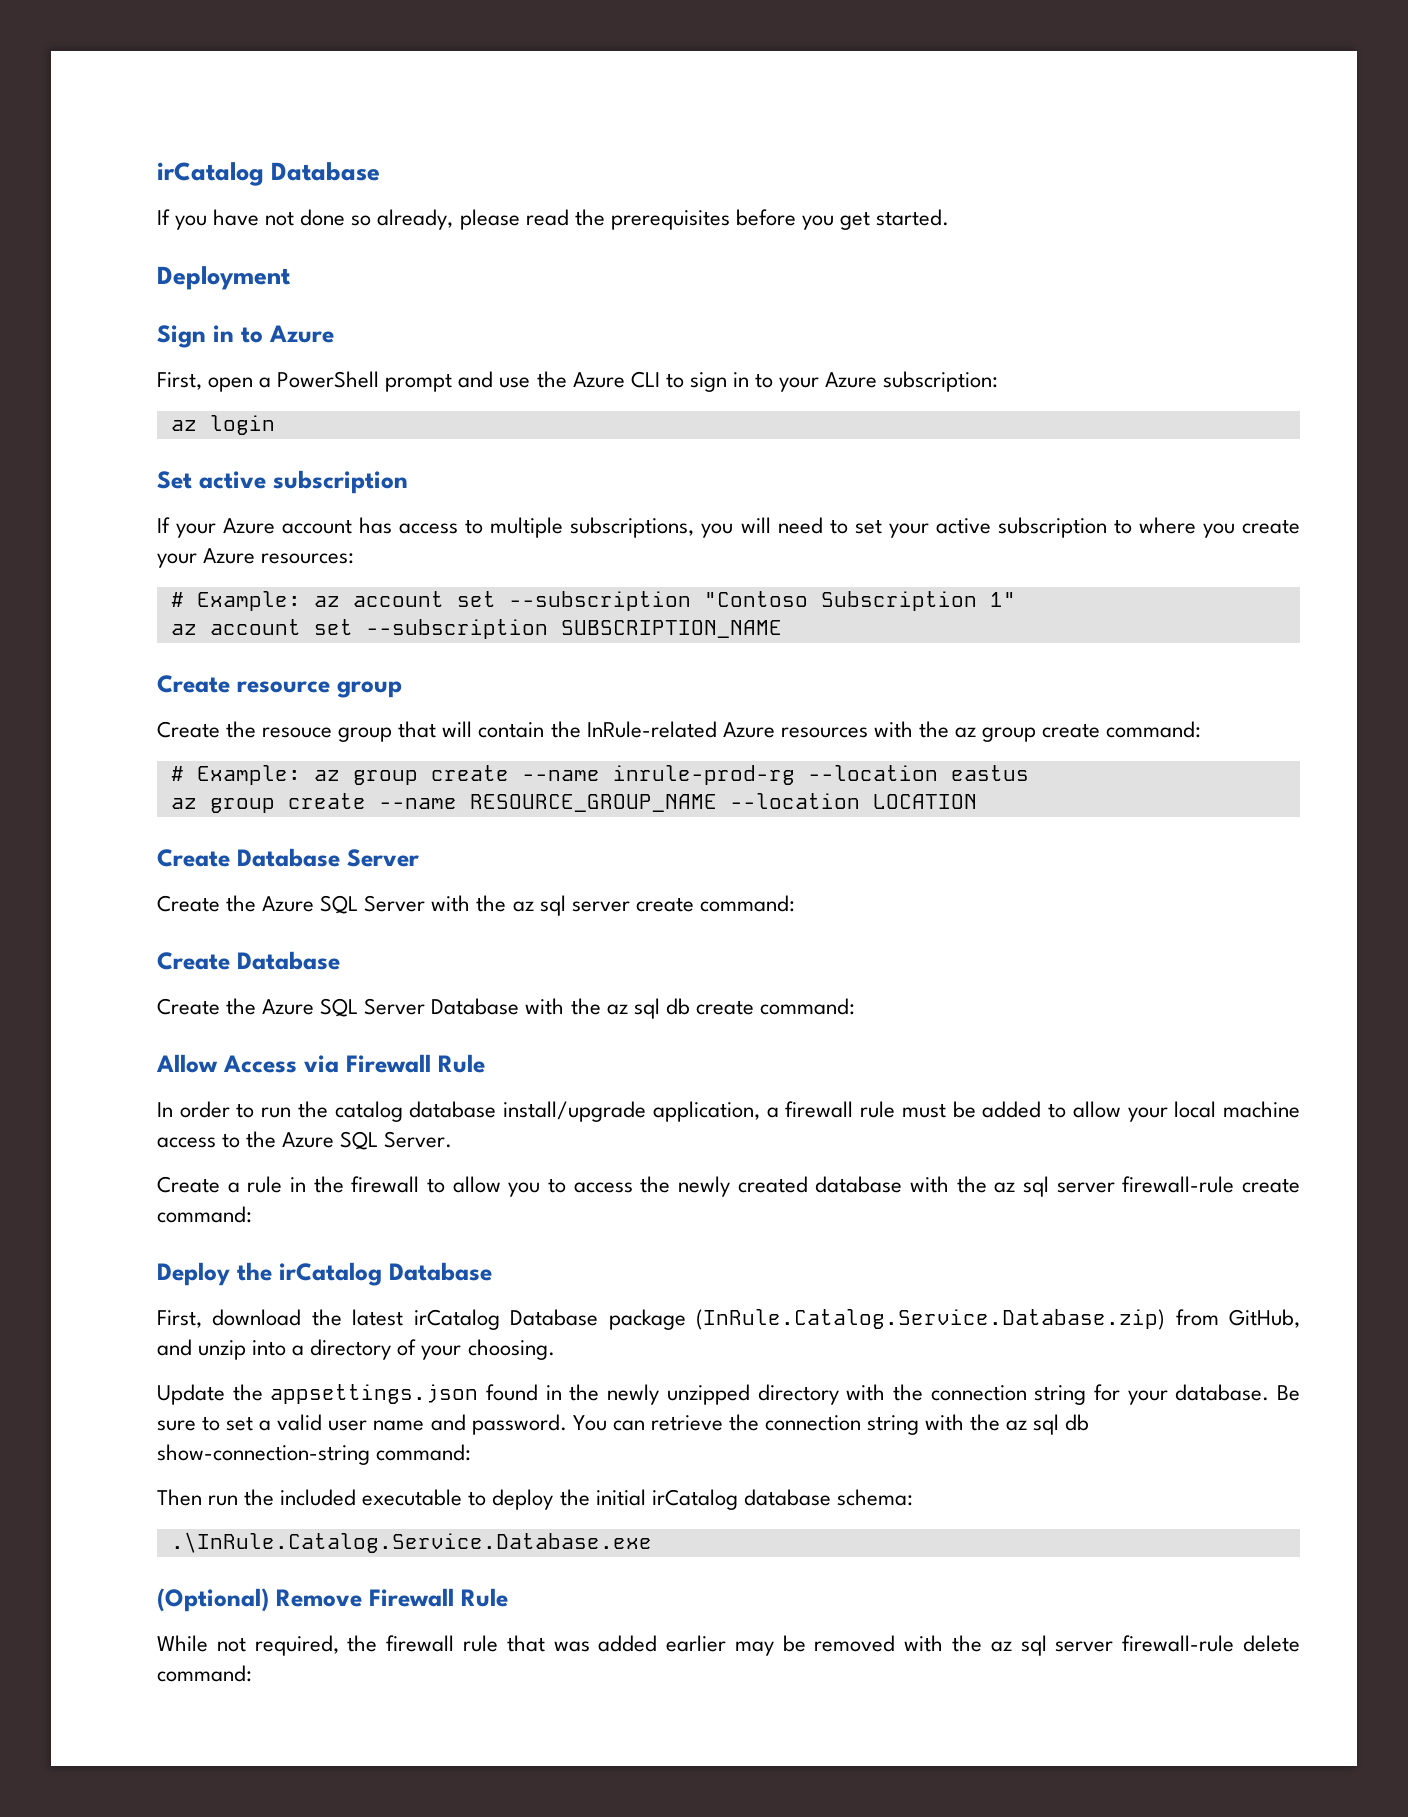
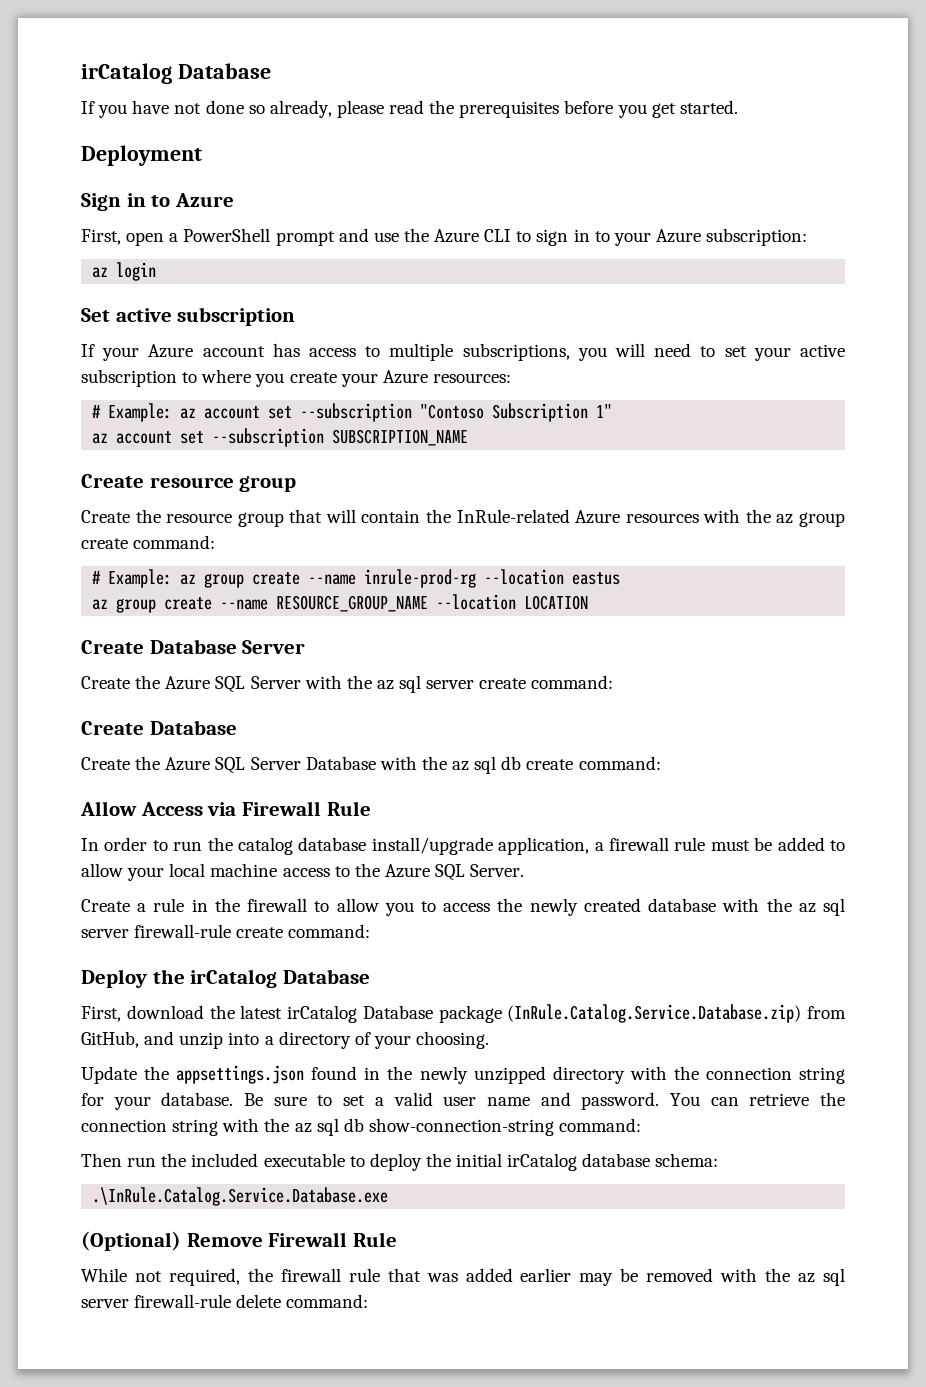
[262,727,333,738] resouce -> [166,513,233,523] resource

